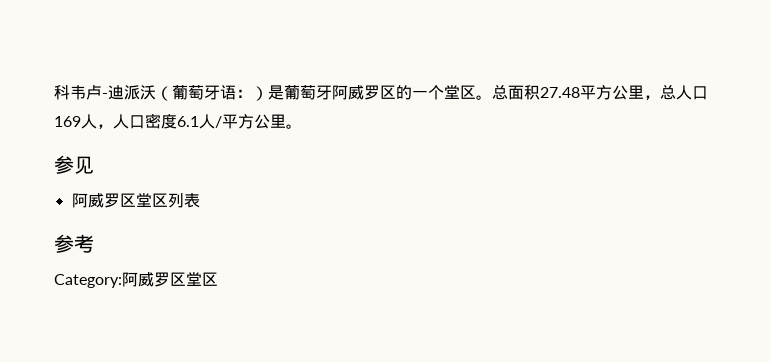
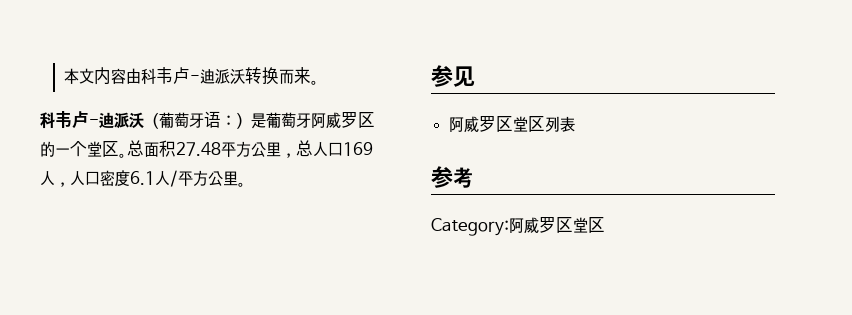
(54, 92) none -> [64,67,320,85] 本文内容由科韦卢-迪派沃转换而来。 //

